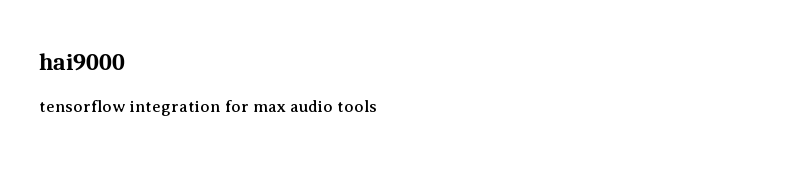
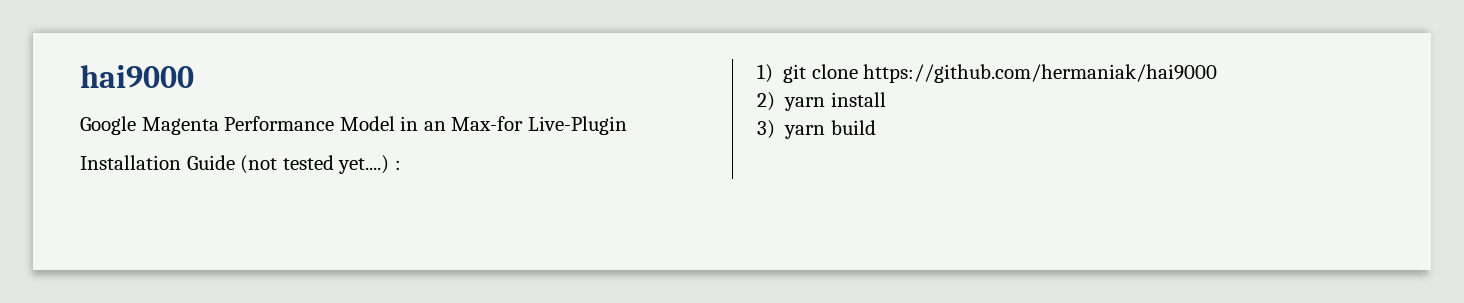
[39,100,378,116] tensorflow integration for max audio tools -> [80,116,627,135] [80,155,401,174] [757,64,1218,83] [757,92,886,111] [757,120,876,139] Google Magenta Performance Model in an Max-for Live-Plugin // Installation Guide (not tested yet....) : // 1) git clone https://github.com/hermaniak/hai9000 // 2) yarn install // 3) yarn build

